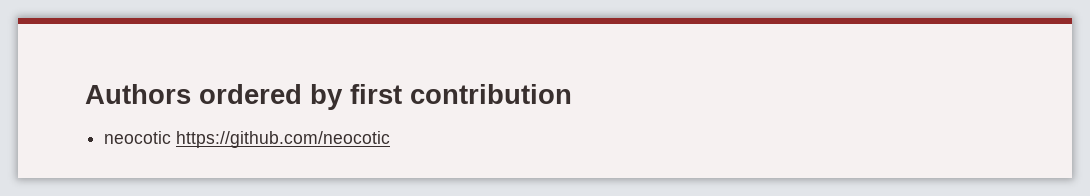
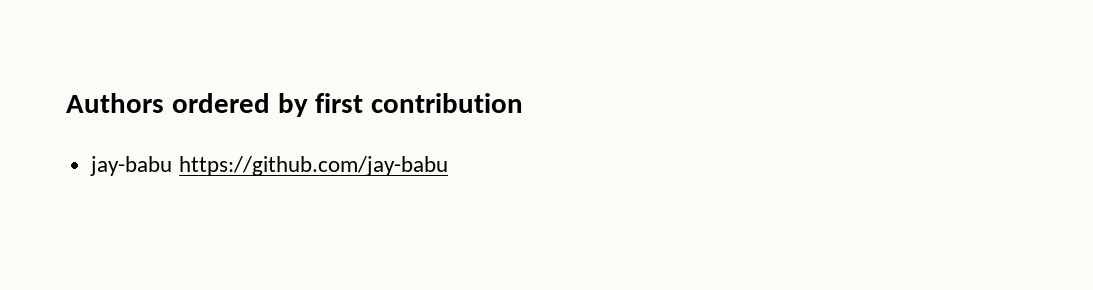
[104,131,391,148] neocotic https://github.com/neocotic -> [90,156,448,176] jay-babu https://github.com/jay-babu

